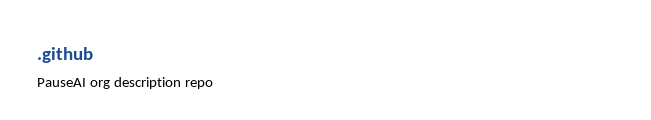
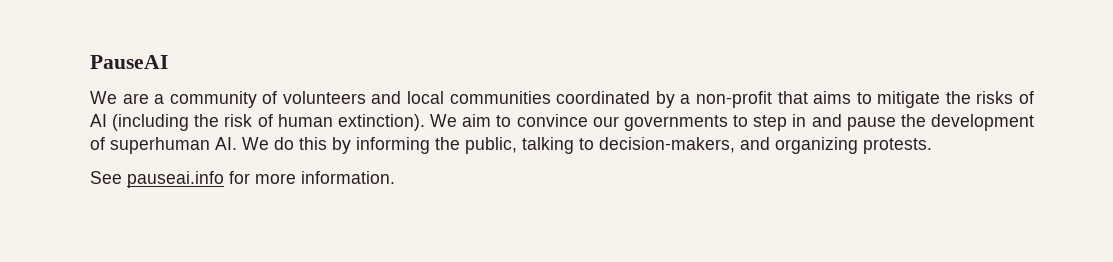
[37,47,93,63] [37,77,213,89] .github // PauseAI org description repo -> [90,55,168,69] [90,91,1034,108] [90,114,1034,131] [90,137,932,154] [90,171,395,188] PauseAI // We are a community of volunteers and local communities coordinated by a non-profit that aims to mitigate the risks of AI (including the risk of human extinction). We aim to convince our governments to step in and pause the development of superhuman AI. We do this by informing the public, talking to decision-makers, and organizing protests. // See pauseai.info for more information.

